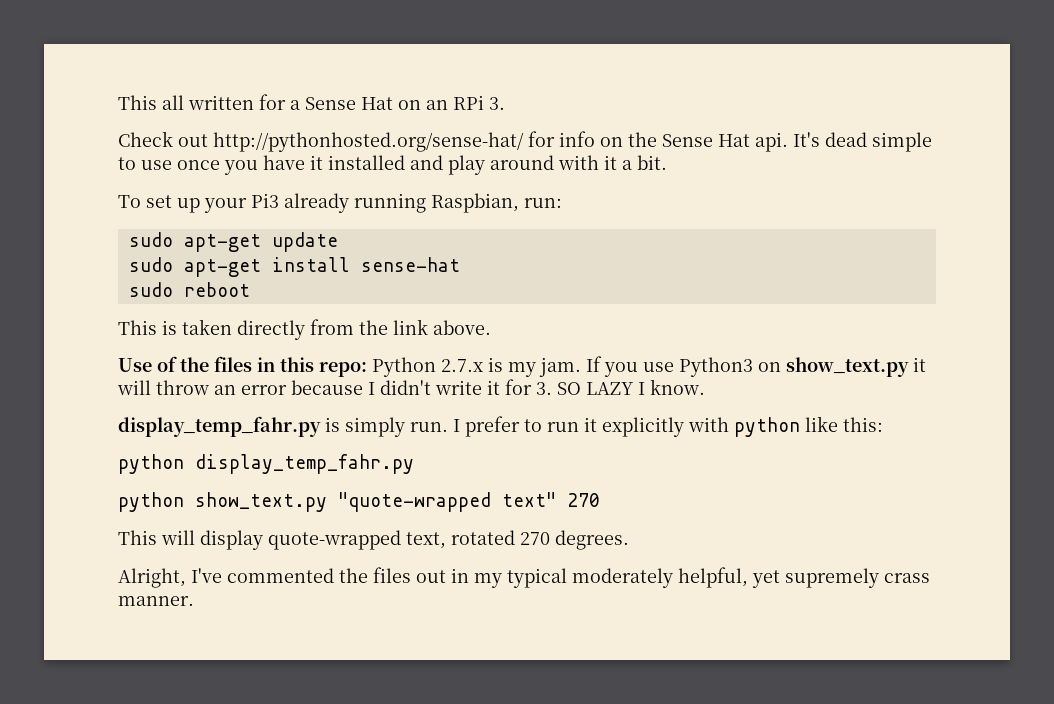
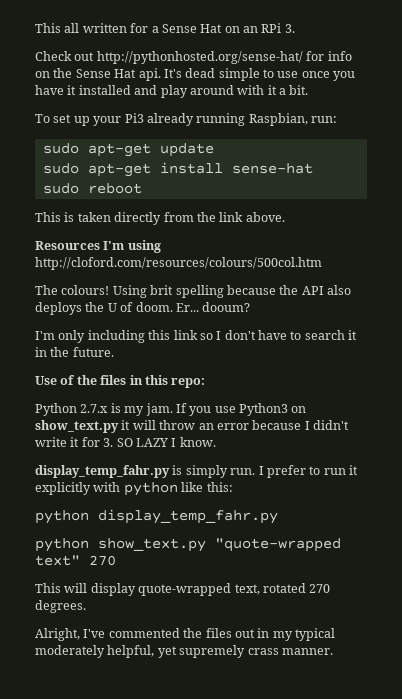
(491, 327) none -> [35,240,161,253] [35,257,322,270] [35,285,351,298] [35,302,251,315] [35,330,358,343] [35,347,114,357] // Resources I'm using http://cloford.com/resources/colours/500col.htm // The colours! Using brit spelling because the API also deploys the U of doom. Er... dooum? // I'm only including this link so I don't have to search it in the future.
(367, 369) none -> (206, 383) //

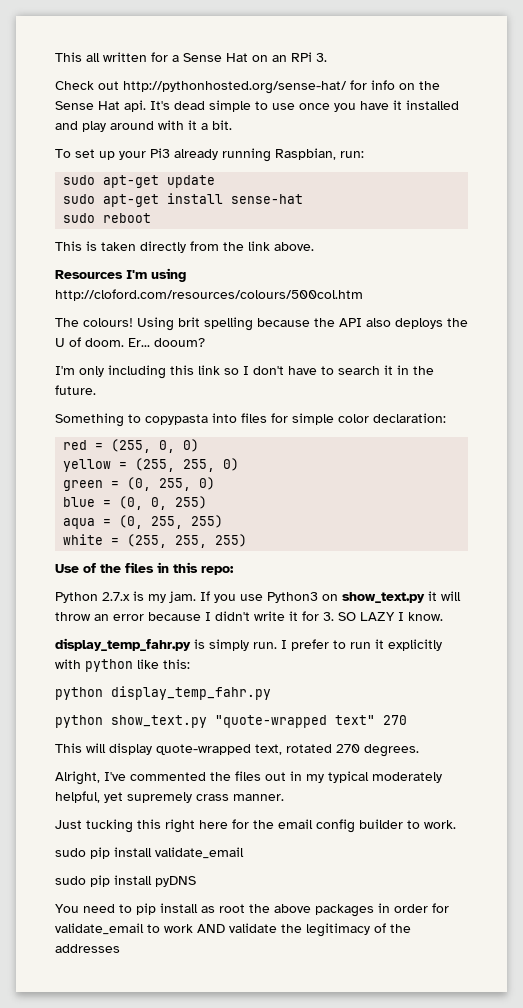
(114, 352) none -> [55,413,446,427] [63,439,200,453] [63,458,240,472] [63,477,216,491] [63,496,208,510] [63,515,224,529] [63,534,248,548] // Something to copypasta into files for simple color declaration: // red = (255, 0, 0) // yellow = (255, 255, 0) // green = (0, 255, 0) // blue = (0, 0, 255) // aqua = (0, 255, 255) // white = (255, 255, 255)
(333, 651) none -> [55,819,456,833] [55,847,244,859] [55,875,196,887] [55,903,449,917] [55,923,411,937] [55,944,120,953] // Just tucking this right here for the email config builder to work. // sudo pip install validate_email // sudo pip install pyDNS // You need to pip install as root the above packages in order for validate_email to work AND validate the legitimacy of the addresses

